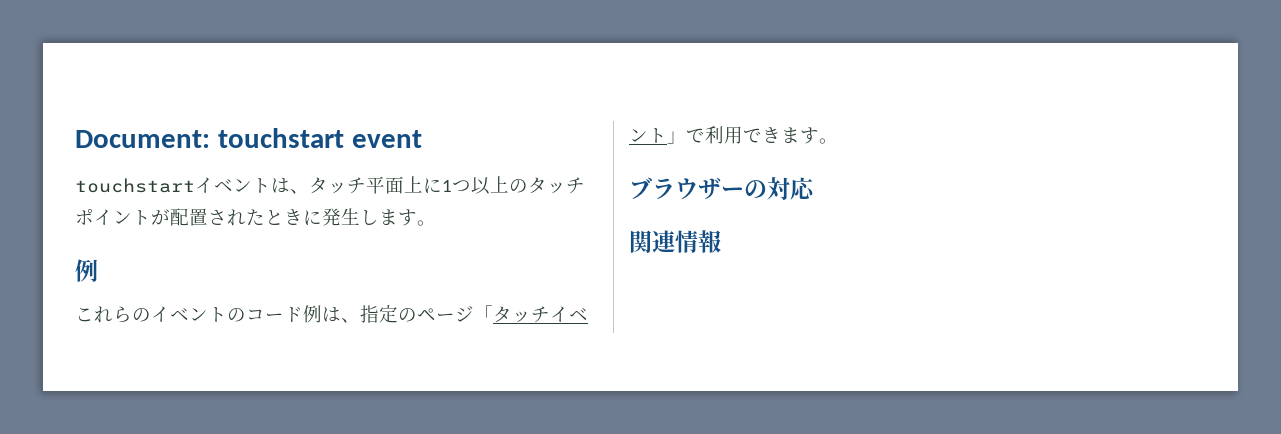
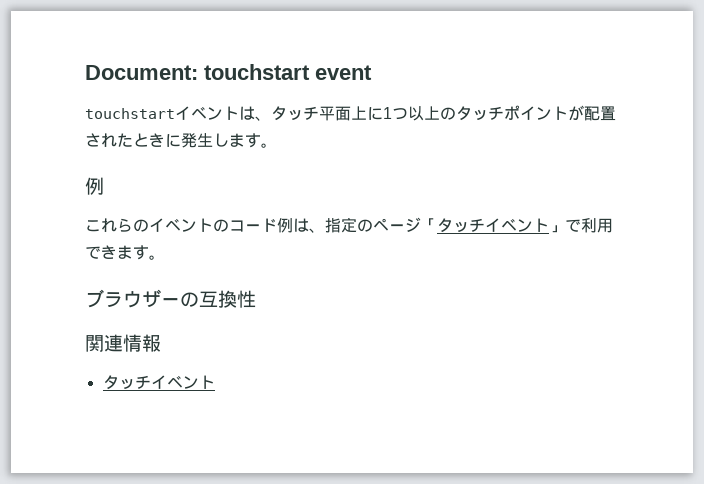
[767,177,816,200] 対応 -> [199,290,256,308] 互換性
(721, 241) none -> [102,375,215,390] // タッチイベント

